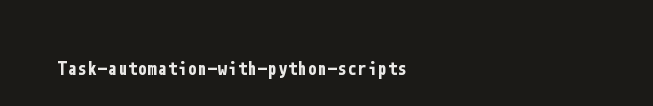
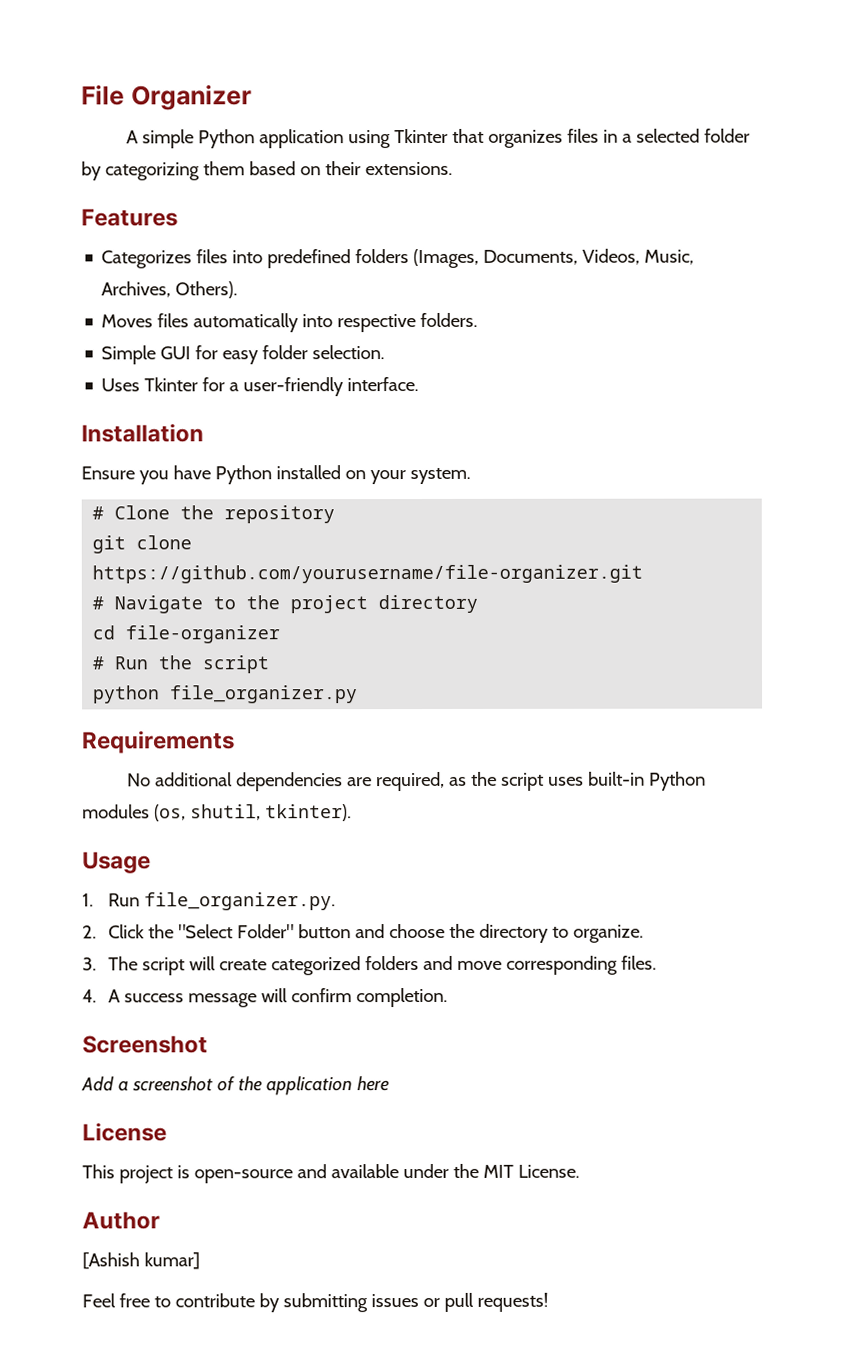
[57,61,407,79] Task-automation-with-python-scripts -> [81,84,252,111] [126,128,751,149] [81,161,453,181] [81,208,178,227] [101,248,695,269] [101,281,239,299] [101,312,479,333] [101,345,386,365] [101,377,420,397] [81,423,204,443] [81,465,471,485] [92,505,336,524] [92,535,193,554] [92,564,644,584] [92,594,479,614] [92,625,281,644] [92,655,270,674] [93,685,359,704] [82,730,235,754] [127,771,707,792] [82,804,352,822] [82,851,151,874] [82,892,337,911] [82,923,645,943] [82,955,658,976] [82,987,449,1008] [82,1035,208,1054] [81,1076,390,1096] [82,1122,167,1142] [82,1163,580,1184] [82,1211,160,1230] [82,1252,200,1270] [82,1292,548,1313] File Organizer // A simple Python application using Tkinter that organizes files in a selected folder by categorizing them based on their extensions. // Features // Categorizes files into predefined folders (Images, Documents, Videos, Music, Archives, Others). // Moves files automatically into respective folders. // Simple GUI for easy folder selection. // Uses Tkinter for a user-friendly interface. // Installation // Ensure you have Python installed on your system. // # Clone the repository // git clone https://github.com/yourusername/file-organizer.git // # Navigate to the project directory // cd file-organizer // # Run the script // python file_organizer.py // Requirements // No additional dependencies are required, as the script uses built-in Python modules (os, shutil, tkinter). // Usage // 1. Run file_organizer.py. // 2. Click the "Select Folder" button and choose the directory to organize. // 3. The script will create categorized folders and move corresponding files. // 4. A success message will confirm completion. // Screenshot // Add a screenshot of the application here // License // This project is open-source and available under the MIT License. // Author // [Ashish kumar] // Feel free to contribute by submitting issues or pull requests!

